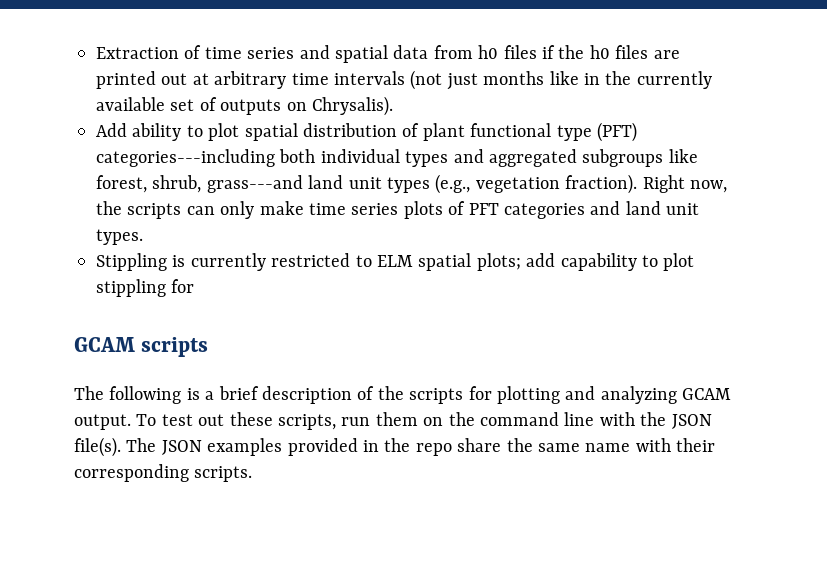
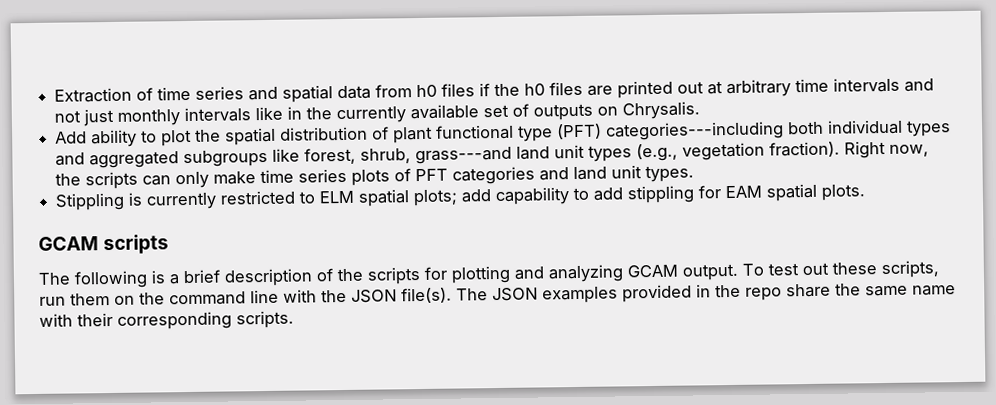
[410,70,545,90] (not just months -> [904,78,935,92] [54,107,252,127] and not just monthly intervals
[312,96,393,116] Chrysalis). -> [622,101,701,120] Chrysalis.
(240, 132) none -> [195,129,222,142] the
[663,253,695,271] plot -> [593,187,624,201] add
(195, 286) none -> [725,183,867,202] EAM spatial plots.

